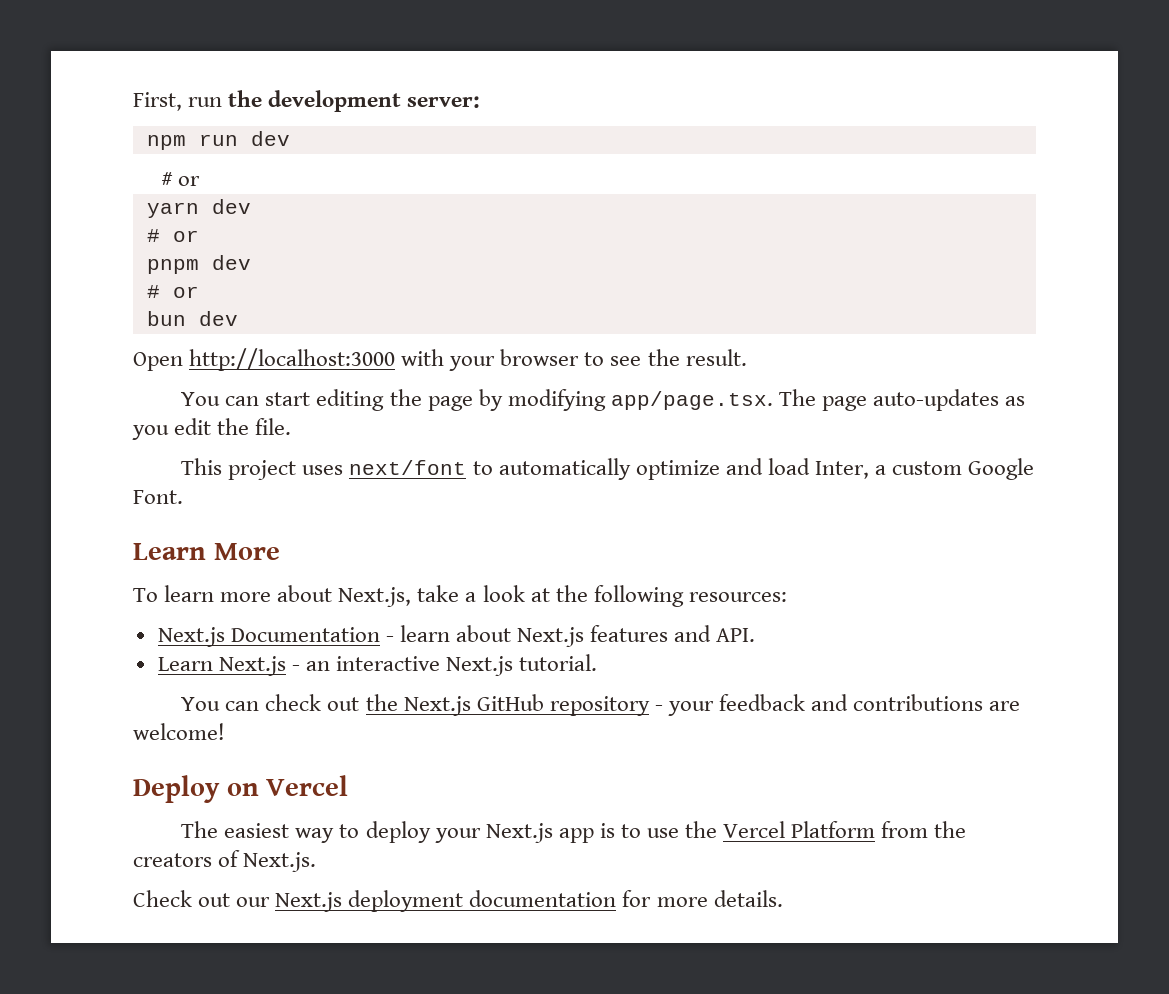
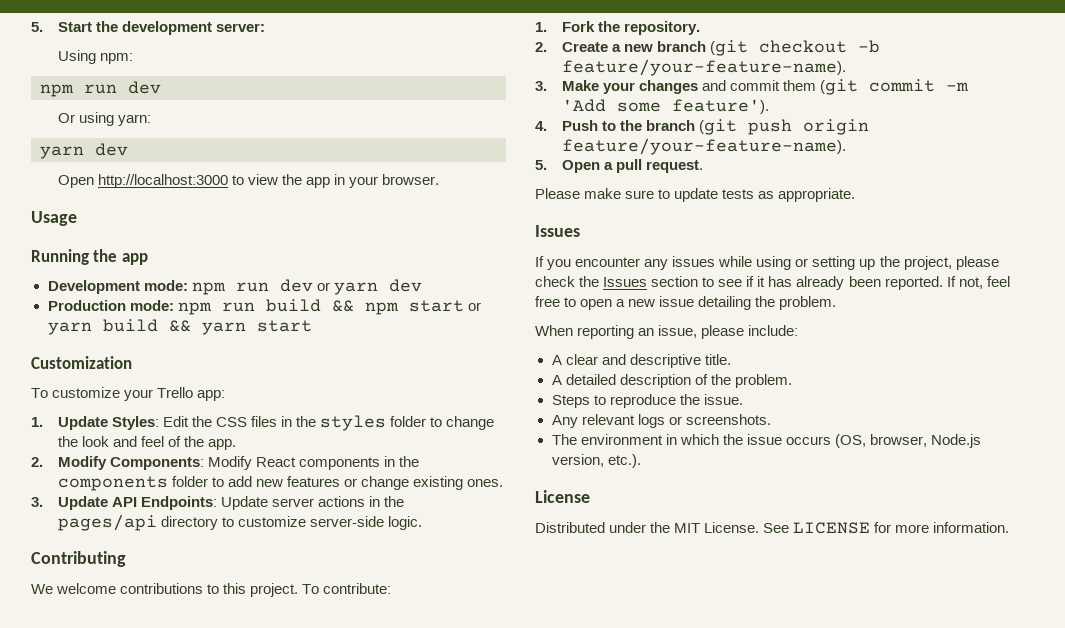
[133,92,223,111] First, run -> [31,22,92,32] 5. Start
(481, 102) none -> [57,50,133,64] // Using npm:
[161,172,201,186] [146,199,251,218] [146,229,199,242] [146,255,251,274] [146,285,199,298] [146,311,238,326] [133,348,747,371] [181,389,1026,411] [132,418,292,440] [181,458,1035,480] [133,490,183,504] [133,543,280,560] [133,585,787,607] [157,625,756,647] [157,654,598,676] [181,694,1021,716] [133,723,225,740] [133,775,349,803] [181,821,967,843] [133,850,317,872] [133,890,617,912] # or // yarn dev // # or // pnpm dev // # or // bun dev // Open http://localhost:3000 with your browser to see the result. // You can start editing the page by modifying app/page.tsx. The page auto-updates as you edit the file. // This project uses next/font to automatically optimize and load Inter, a custom Google Font. // Learn More // To learn more about Next.js, take a look at the following resources: // Next.js Documentation - learn about Next.js features and API. // Learn Next.js - an interactive Next.js tutorial. // You can check out the Next.js GitHub repository - your feedback and contributions are welcome! // Deploy on Vercel // The easiest way to deploy your Next.js app is to use the Vercel Platform from the creators of Next.js. // Check out our Next.js deployment documentation -> [57,112,151,126] [40,143,128,159] [57,174,440,188] [31,211,77,226] [31,249,148,265] [47,279,422,295] [47,299,481,315] [47,319,312,335] [31,356,132,369] [31,387,226,401] [31,415,495,431] [57,436,237,450] [31,456,420,470] [57,476,504,491] [31,496,405,510] [57,514,423,531] [31,551,126,567] [31,583,392,597] [535,21,700,35] [535,40,880,56] [561,59,846,76] [535,79,970,95] [561,99,769,114] [535,119,869,135] [561,138,846,155] [535,159,703,173] [535,188,856,202] [535,225,580,237] [535,256,999,270] [535,276,1010,290] [535,296,837,310] [535,325,799,339] [551,354,731,368] [551,374,792,388] [551,394,743,408] [551,414,771,428] [551,434,981,448] [551,454,641,468] [535,490,590,503] [535,522,871,534] Or using yarn: // yarn dev // Open http://localhost:3000 to view the app in your browser. // Usage // Running the app // Development mode: npm run dev or yarn dev // Production mode: npm run build && npm start or yarn build && yarn start // Customization // To customize your Trello app: // 1. Update Styles: Edit the CSS files in the styles folder to change the look and feel of the app. // 2. Modify Components: Modify React components in the components folder to add new features or change existing ones. // 3. Update API Endpoints: Update server actions in the pages/api directory to customize server-side logic. // Contributing // We welcome contributions to this project. To contribute: // 1. Fork the repository. // 2. Create a new branch (git checkout -b feature/your-feature-name). // 3. Make your changes and commit them (git commit -m 'Add some feature'). // 4. Push to the branch (git push origin feature/your-feature-name). // 5. Open a pull request. // Please make sure to update tests as appropriate. // Issues // If you encounter any issues while using or setting up the project, please check the Issues section to see if it has already been reported. If not, feel free to open a new issue detailing the problem. // When reporting an issue, please include: // A clear and descriptive title. // A detailed description of the problem. // Steps to reproduce the issue. // Any relevant logs or screenshots. // The environment in which the issue occurs (OS, browser, Node.js version, etc.). // License // Distributed under the MIT License. See LICENSE
[713,890,783,907] details. -> [933,522,1010,533] information.

